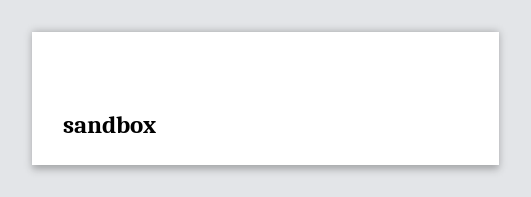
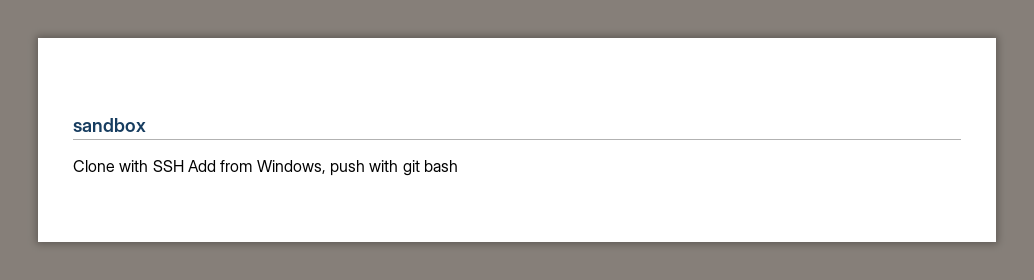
(156, 124) none -> [73,160,458,176] // Clone with SSH Add from Windows, push with git bash

